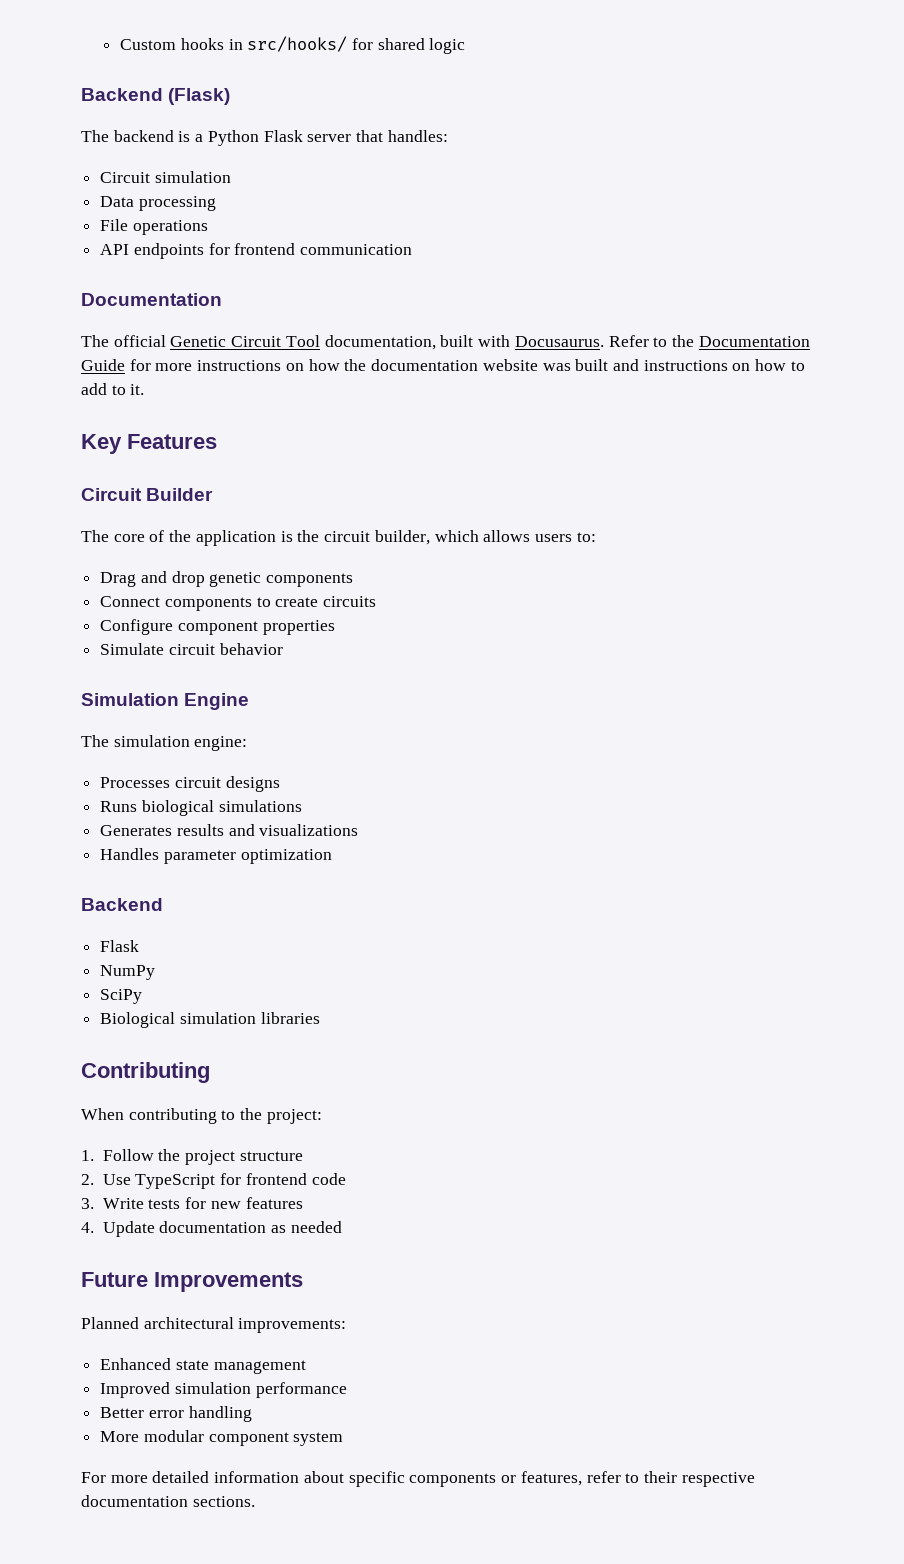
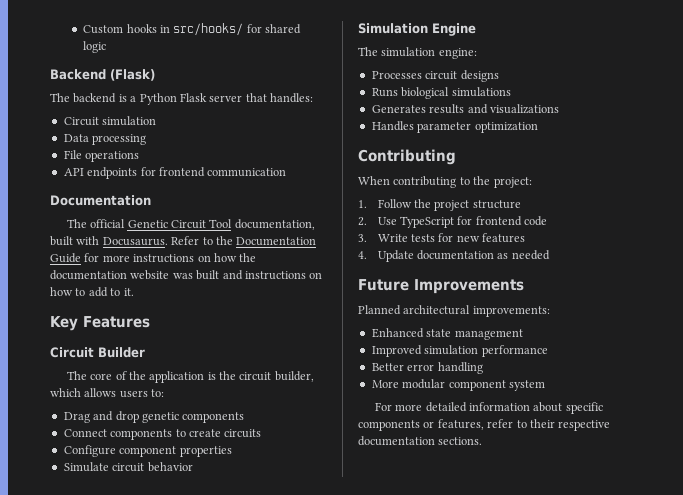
[81,898,163,911] [100,940,140,952] [100,965,156,980] [100,989,143,1004] [100,1012,320,1028] // Backend // Flask // NumPy // SciPy // Biological simulation libraries -> (538, 127) none

